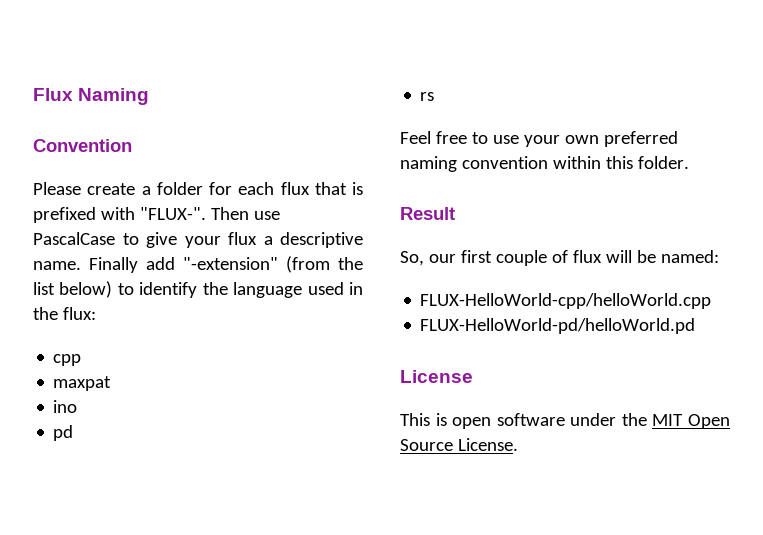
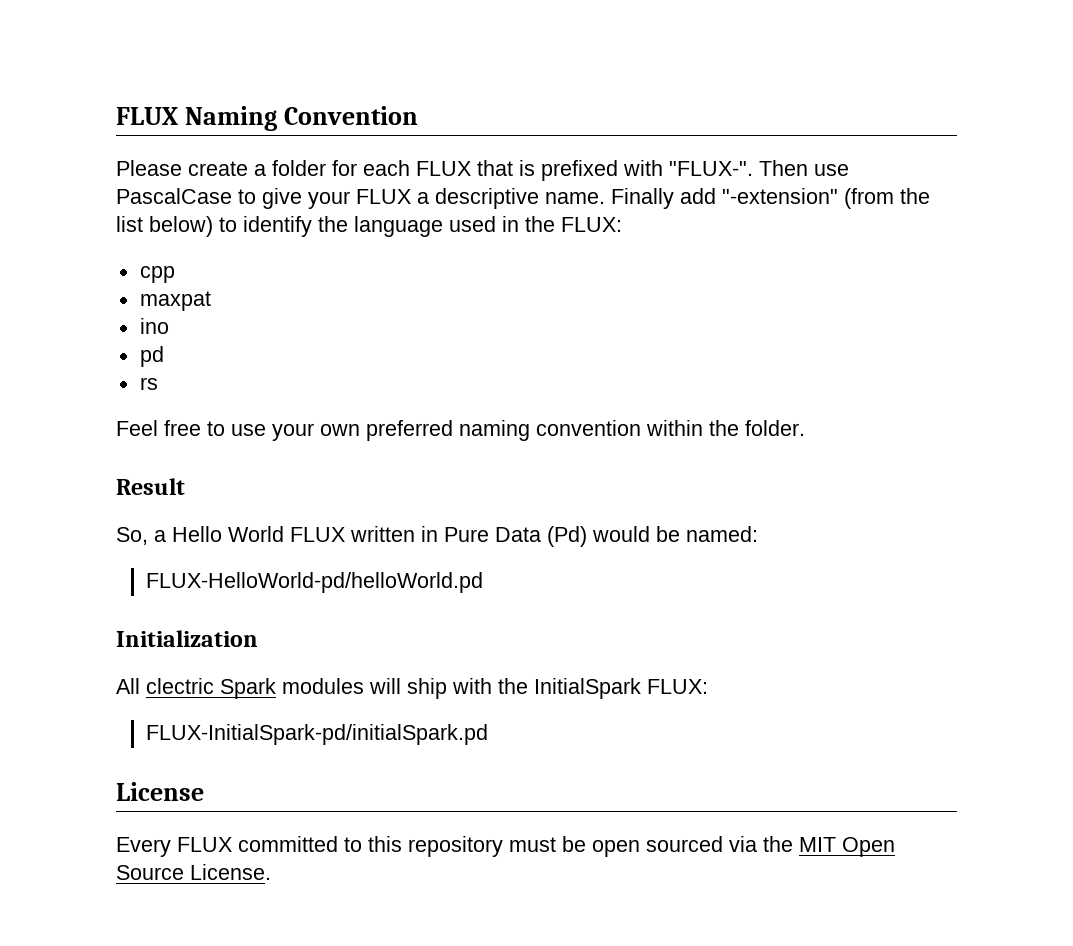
[33,88,73,101] Flux -> [116,107,178,125] FLUX
(150, 96) // -> (277, 118) none
[280,182,310,195] flux -> [416,161,471,176] FLUX
[228,232,257,245] flux -> [356,189,411,204] FLUX
[62,307,96,320] flux: -> [561,217,622,232] FLUX:
[605,156,633,169] this -> [709,420,739,436] the
[428,250,719,266] [420,293,712,309] [420,318,696,334] [400,370,473,383] [400,413,617,429] our first couple of flux will be named: // FLUX-HelloWorld-cpp/helloWorld.cpp // FLUX-HelloWorld-pd/helloWorld.pd // License // This is open software under -> [154,526,758,547] [145,572,483,593] [116,630,258,647] [116,678,708,699] [145,724,488,745] [116,782,204,801] [116,836,757,857] a Hello World FLUX written in Pure Data (Pd) would be named: // FLUX-HelloWorld-pd/helloWorld.pd // Initialization // All clectric Spark modules will ship with the InitialSpark FLUX: // FLUX-InitialSpark-pd/initialSpark.pd // License // Every FLUX committed to this repository must be open sourced via

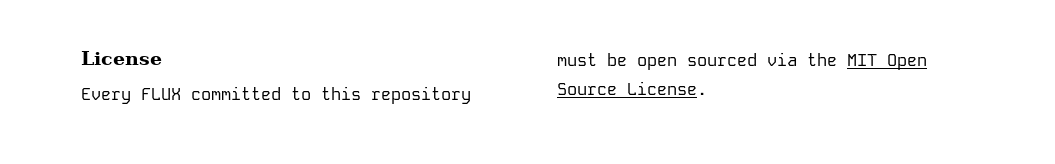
[116,106,418,131] [116,160,849,181] [116,188,930,209] [116,216,622,237] [139,266,175,283] [139,291,211,311] [139,318,169,334] [139,346,164,367] [139,377,158,390] [116,420,805,441] [116,478,185,495] [116,526,758,547] [145,572,483,593] [116,630,258,647] [116,678,708,699] [145,724,488,745] FLUX Naming Convention // Please create a folder for each FLUX that is prefixed with "FLUX-". Then use PascalCase to give your FLUX a descriptive name. Finally add "-extension" (from the list below) to identify the language used in the FLUX: // cpp // maxpat // ino // pd // rs // Feel free to use your own preferred naming convention within the folder. // Result // So, a Hello World FLUX written in Pure Data (Pd) would be named: // FLUX-HelloWorld-pd/helloWorld.pd // Initialization // All clectric Spark modules will ship with the InitialSpark FLUX: // FLUX-InitialSpark-pd/initialSpark.pd // -> (81, 58) none

